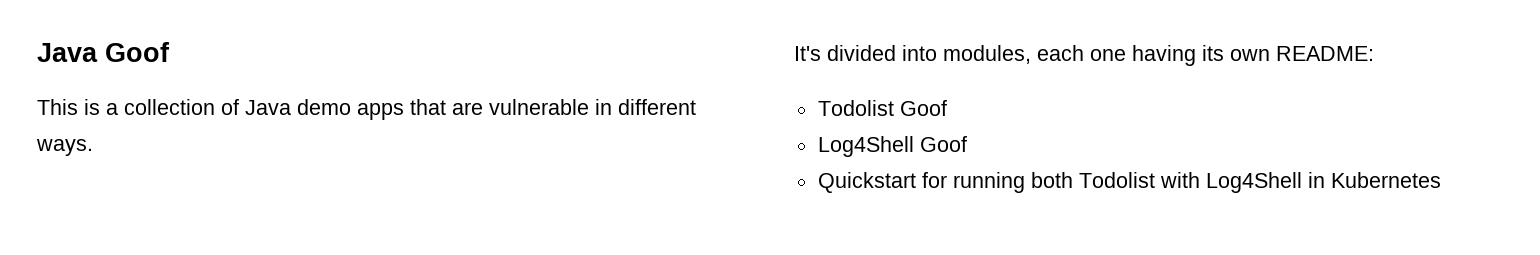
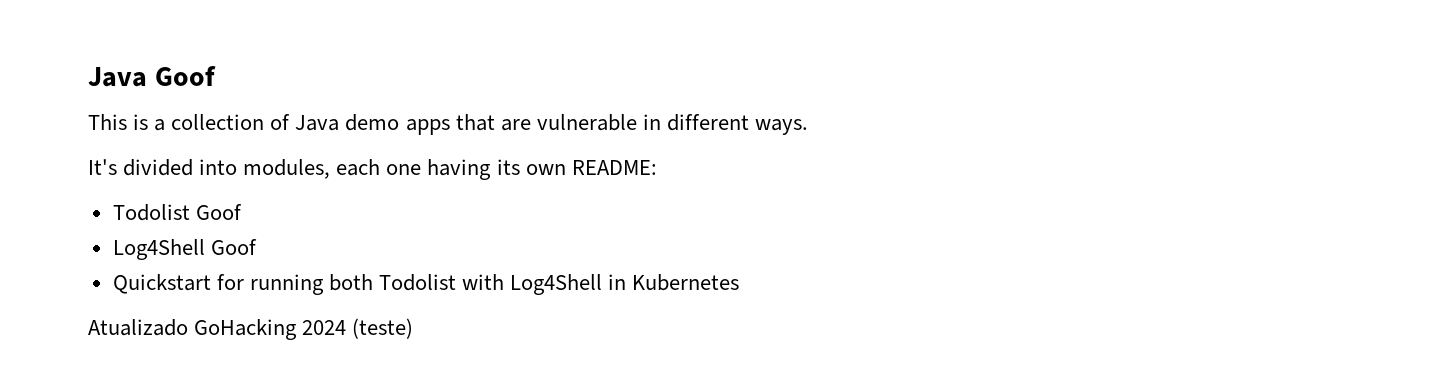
(1441, 180) none -> [88,318,414,340] // Atualizado GoHacking 2024 (teste)

